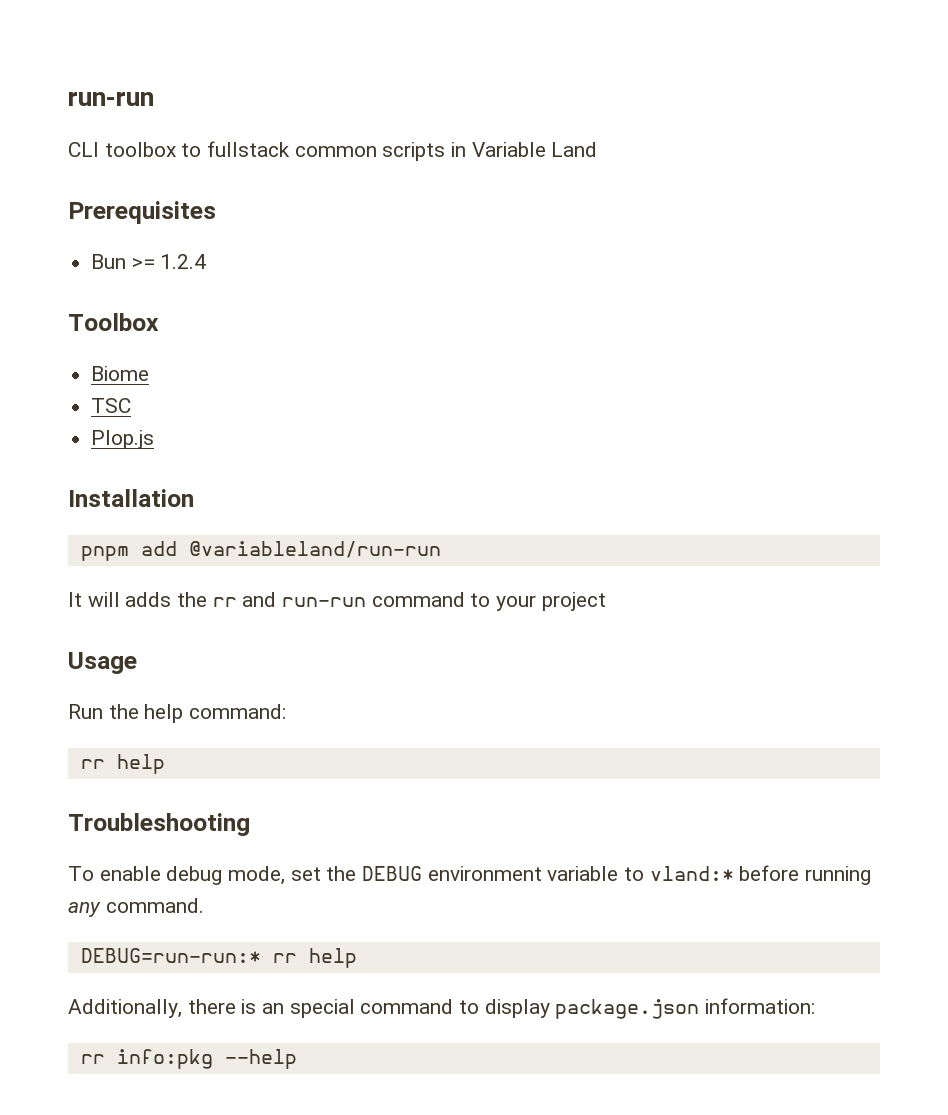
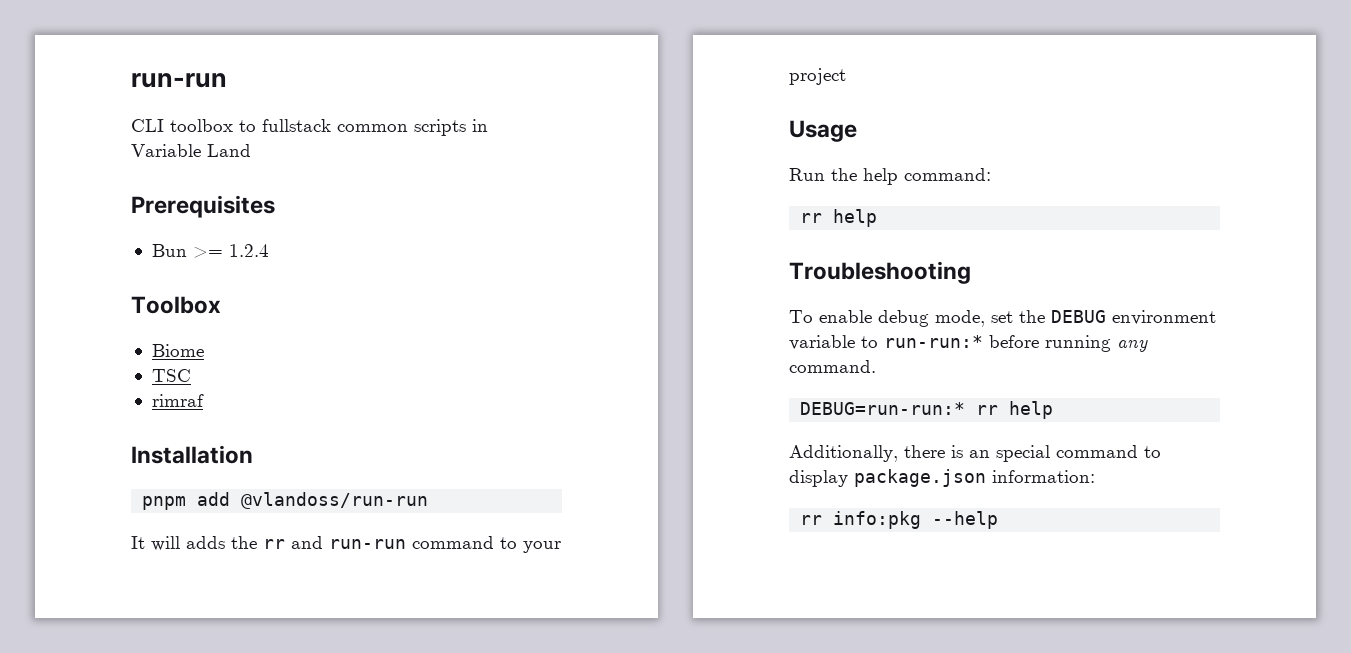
[91,430,155,449] Plop.js -> [151,394,204,407] rimraf
[188,541,441,558] @variableland/run-run -> [241,492,429,509] @vlandoss/run-run
[649,866,734,881] vland:* -> [884,335,983,348] run-run:*

